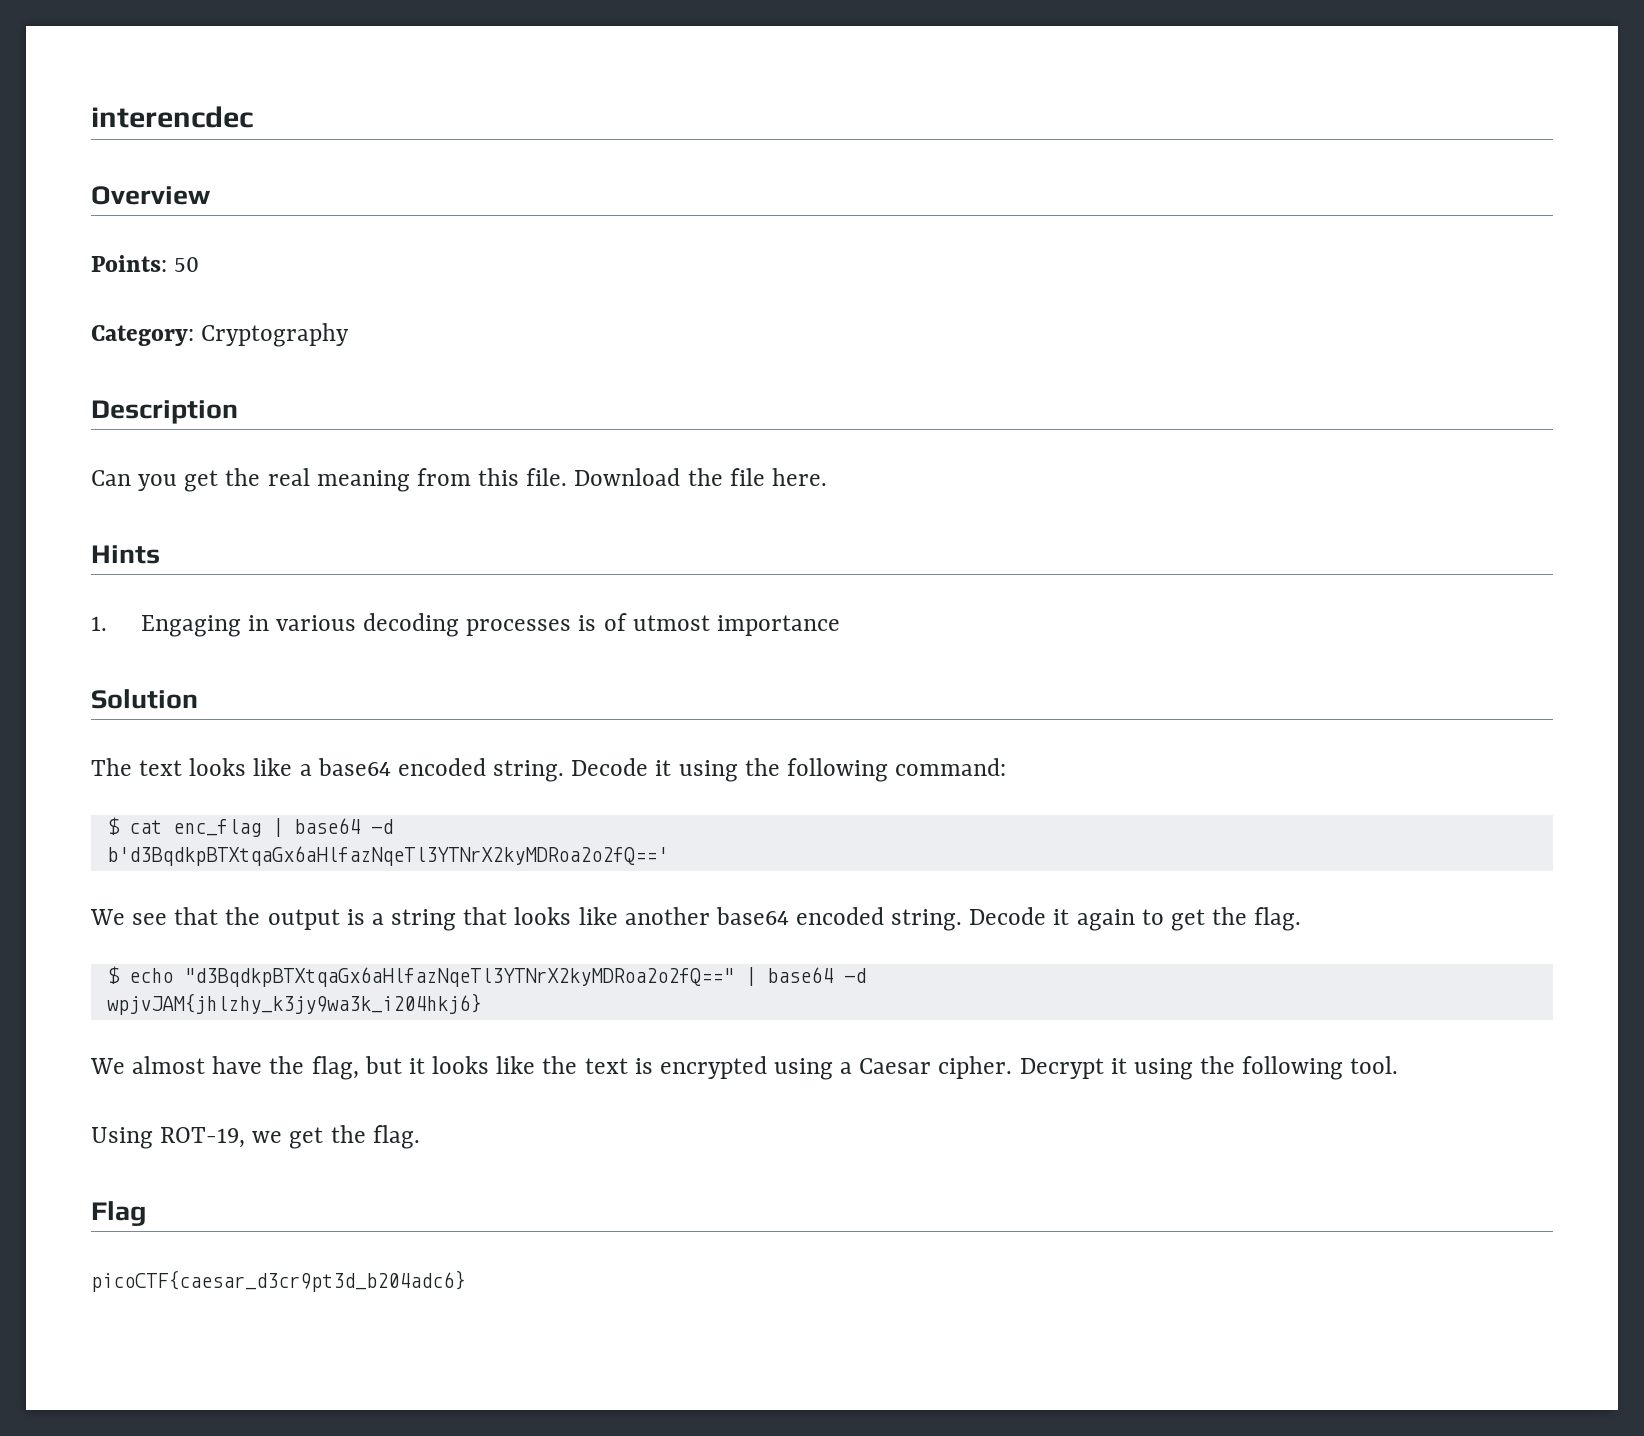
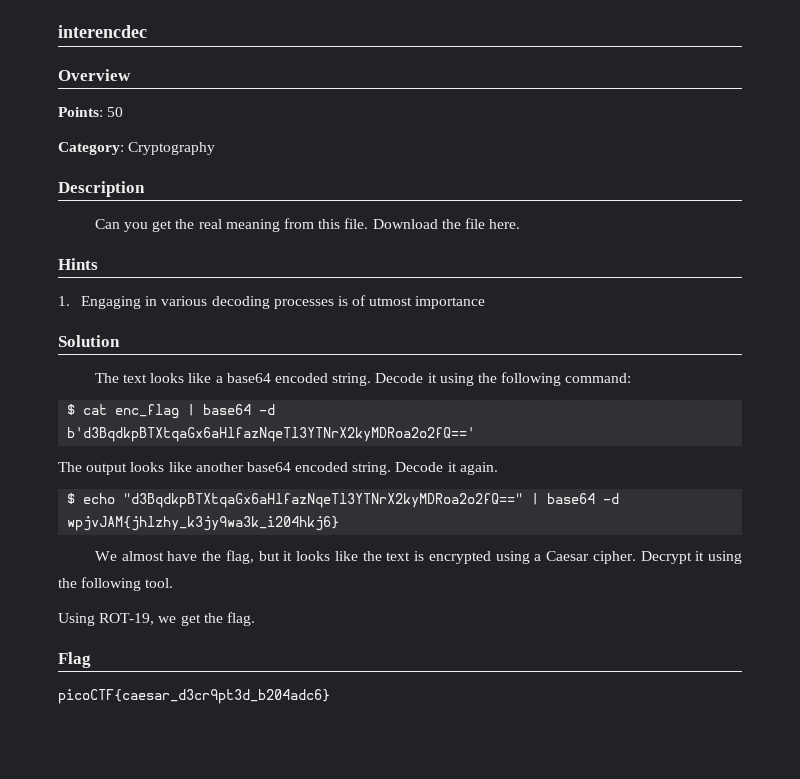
[90,907,508,931] We see that the output is a string that -> [58,462,128,475] The output
[1076,907,1302,931] again to get the flag. -> [459,462,498,475] again.

